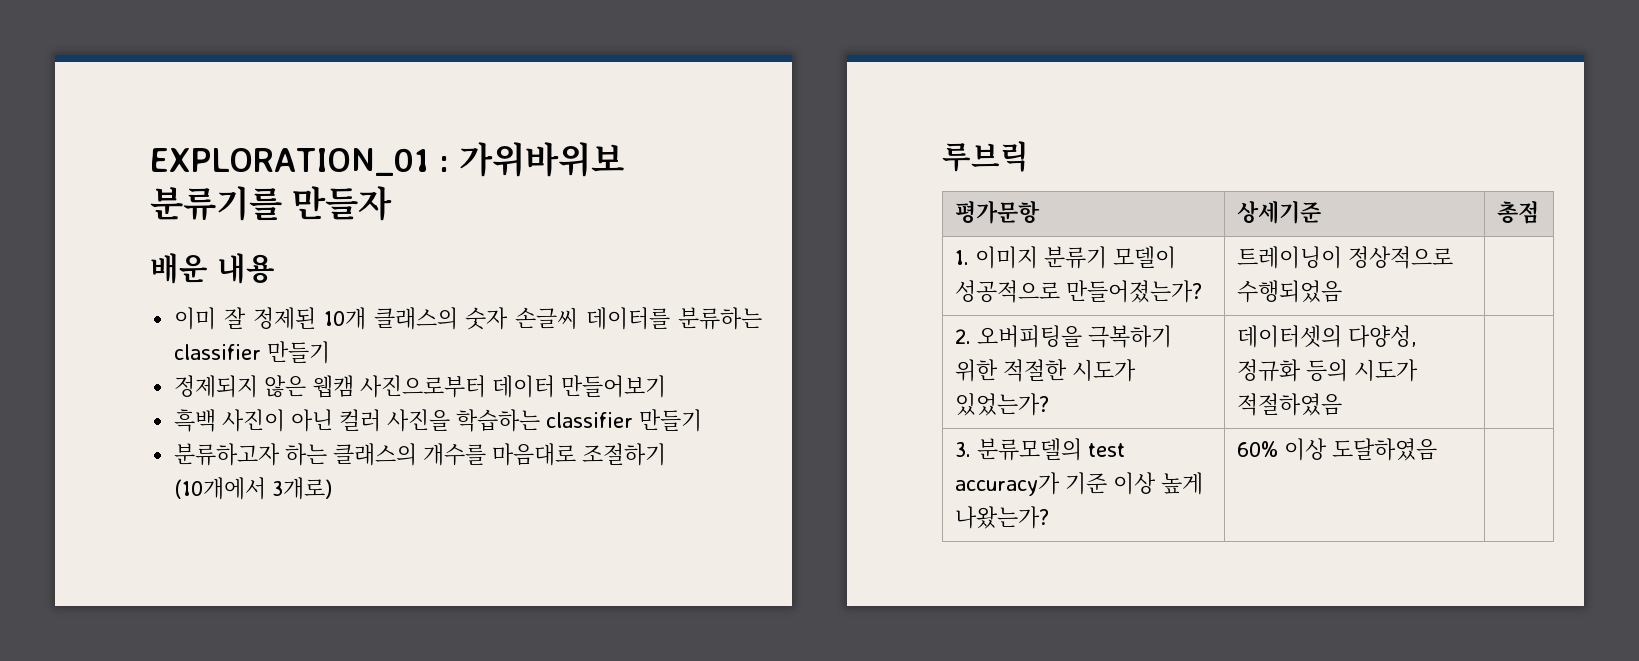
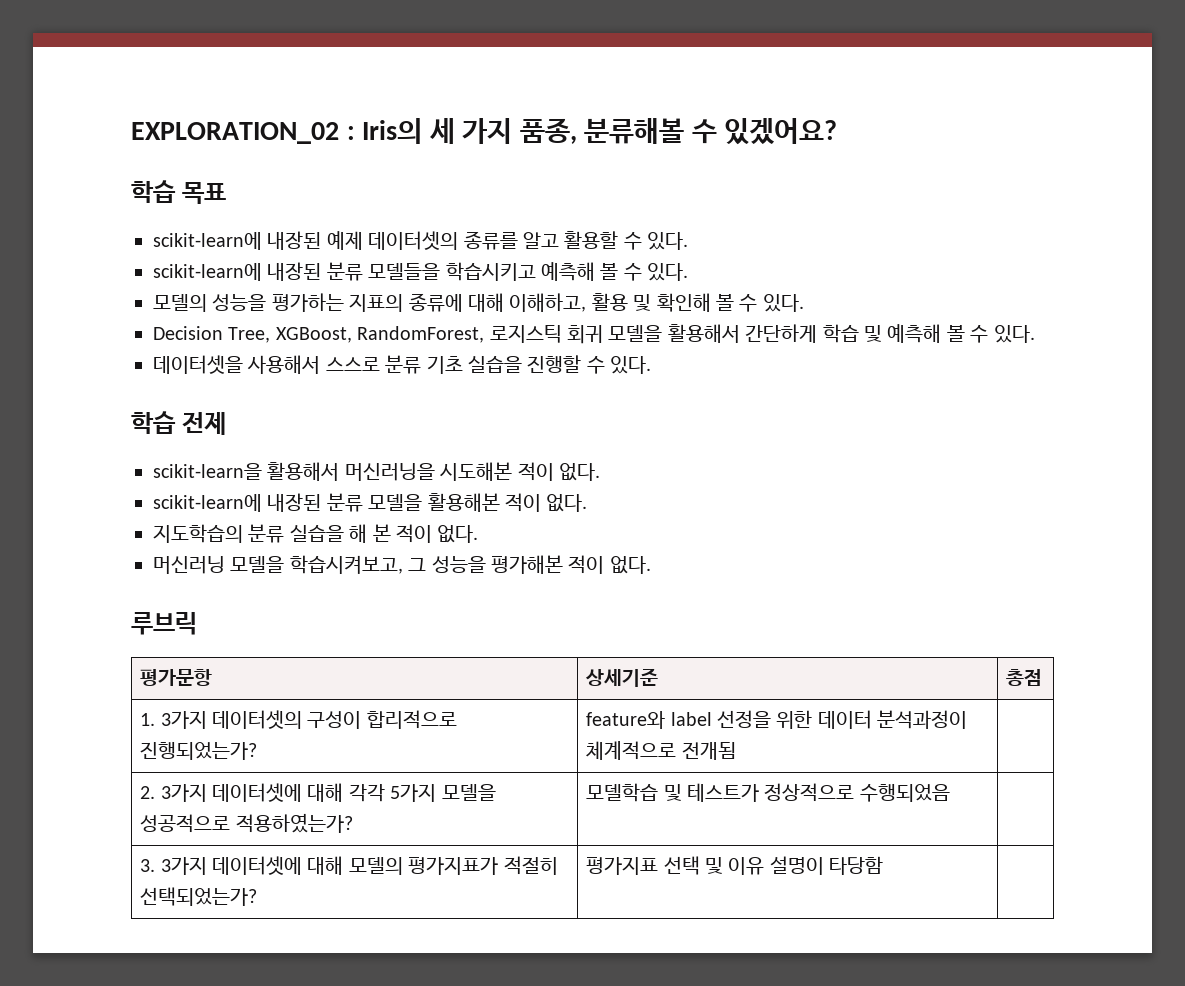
[150,142,624,177] [150,186,392,221] [150,253,275,284] [174,307,762,330] [174,341,331,364] [174,375,667,398] [174,409,703,432] [174,443,667,466] [174,477,333,500] EXPLORATION_01 : 가위바위보 분류기를 만들자 // 배운 내용 // 이미 잘 정제된 10개 클래스의 숫자 손글씨 데이터를 분류하는 classifier 만들기 // 정제되지 않은 웹캠 사진으로부터 데이터 만들어보기 // 흑백 사진이 아닌 컬러 사진을 학습하는 classifier 만들기 // 분류하고자 하는 클래스의 개수를 마음대로 조절하기 (10개에서 3개로) -> [131,118,838,145] [131,180,226,204] [153,231,689,250] [153,262,689,281] [153,293,804,312] [153,324,1035,344] [153,355,652,374] [131,411,226,435] [153,462,600,481] [153,493,588,512] [153,524,479,543] [153,555,651,574] EXPLORATION_02 : Iris의 세 가지 품종, 분류해볼 수 있겠어요? // 학습 목표 // scikit-learn에 내장된 예제 데이터셋의 종류를 알고 활용할 수 있다. // scikit-learn에 내장된 분류 모델들을 학습시키고 예측해 볼 수 있다. // 모델의 성능을 평가하는 지표의 종류에 대해 이해하고, 활용 및 확인해 볼 수 있다. // Decision Tree, XGBoost, RandomForest, 로지스틱 회귀 모델을 활용해서 간단하게 학습 및 예측해 볼 수 있다. // 데이터셋을 사용해서 스스로 분류 기초 실습을 진행할 수 있다. // 학습 전제 // scikit-learn을 활용해서 머신러닝을 시도해본 적이 없다. // scikit-learn에 내장된 분류 모델을 활용해본 적이 없다. // 지도학습의 분류 실습을 해 본 적이 없다. // 머신러닝 모델을 학습시켜보고, 그 성능을 평가해본 적이 없다.
[974,246,1176,269] [954,280,1202,303] [1236,246,1453,269] [1236,280,1342,303] [954,325,1172,348] [954,359,1136,382] [954,393,1049,416] [1236,325,1416,348] [1236,359,1418,382] [1236,393,1342,416] [954,438,1125,461] [954,472,1203,496] [954,506,1049,529] [1236,438,1437,461] 이미지 분류기 모델이 성공적으로 만들어졌는가? | 트레이닝이 정상적으로 수행되었음 | // 2. 오버피팅을 극복하기 위한 적절한 시도가 있었는가? | 데이터셋의 다양성, 정규화 등의 시도가 적절하였음 | // 3. 분류모델의 test accuracy가 기준 이상 높게 나왔는가? | 60% 이상 도달하였음 -> [160,710,457,729] [140,741,258,760] [586,710,968,729] [586,741,736,760] [140,783,496,802] [140,813,353,833] [586,783,950,802] [140,856,558,875] [140,887,258,906] [586,856,884,875] 3가지 데이터셋의 구성이 합리적으로 진행되었는가? | feature와 label 선정을 위한 데이터 분석과정이 체계적으로 전개됨 | // 2. 3가지 데이터셋에 대해 각각 5가지 모델을 성공적으로 적용하였는가? | 모델학습 및 테스트가 정상적으로 수행되었음 | // 3. 3가지 데이터셋에 대해 모델의 평가지표가 적절히 선택되었는가? | 평가지표 선택 및 이유 설명이 타당함

